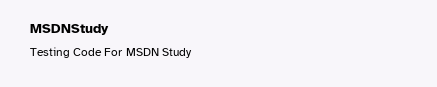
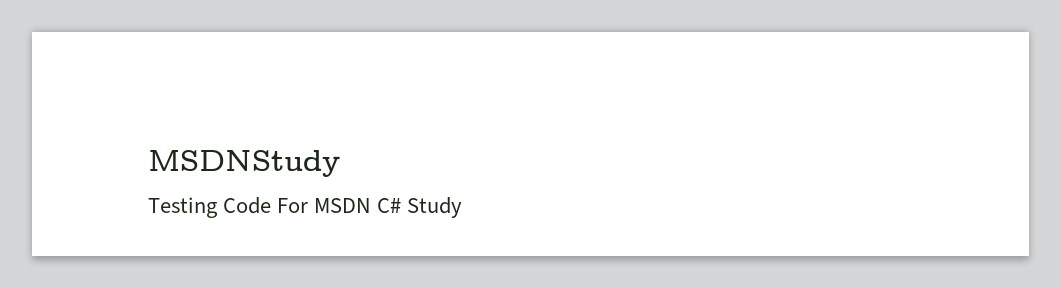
(159, 52) none -> [377,198,402,213] C#

